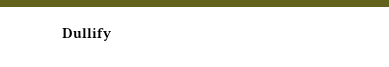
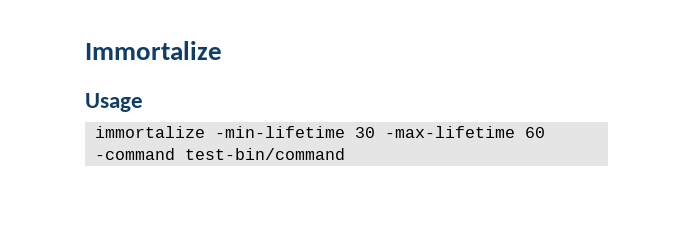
[62,28,112,41] Dullify -> [85,41,222,60] [85,93,143,112] [95,126,546,138] [95,148,346,160] Immortalize // Usage // immortalize -min-lifetime 30 -max-lifetime 60 -command test-bin/command

